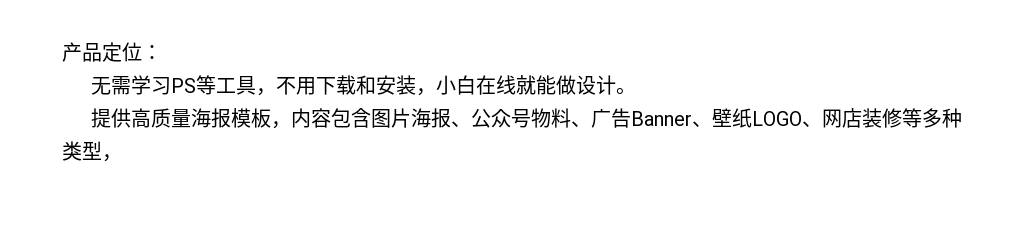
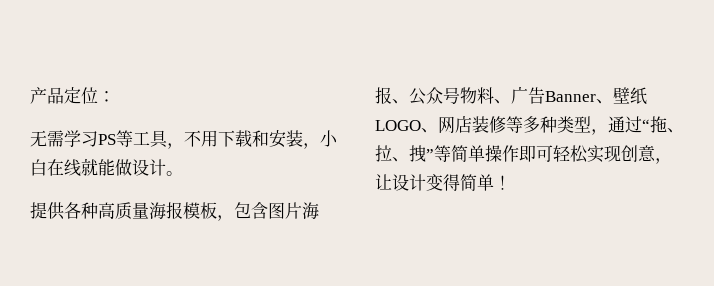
(131, 118) none -> [64,202,98,219] 各种
[290,108,331,128] 内容 -> (234, 218) none
(122, 158) none -> [608,116,684,133] [375,145,672,164] [375,174,511,191] 通过“拖、拉、拽”等简单操作即可轻松实现创意，让设计变得简单！

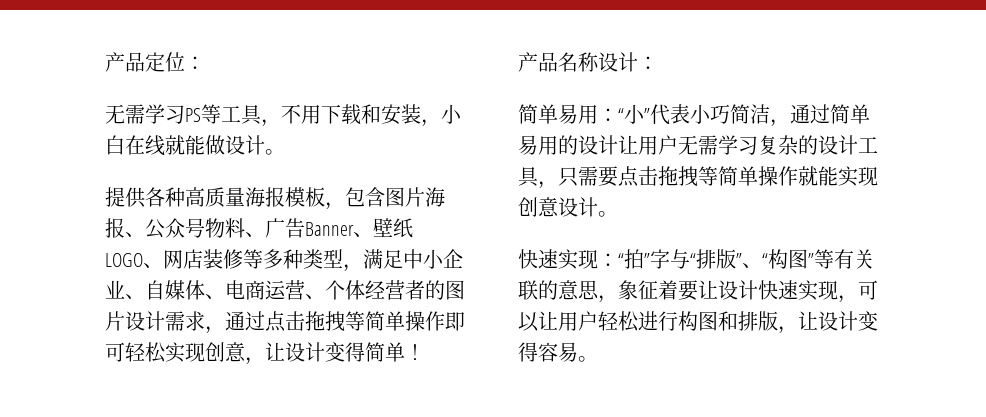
[608,116,684,133] [375,145,434,162] 通过“拖、拉、拽” -> [363,249,463,269] [105,280,465,300] [105,311,345,334] 满足中小企业、自媒体、电商运营、个体经营者的图片设计需求，通过点击拖拽
(511, 182) none -> [518,52,658,72] [518,104,870,127] [518,135,878,155] [518,166,878,189] [518,197,618,217] [518,249,874,270] [518,280,878,303] [518,311,878,334] [518,342,598,362] // 产品名称设计： // 简单易用：“小”代表小巧简洁，通过简单易用的设计让用户无需学习复杂的设计工具，只需要点击拖拽等简单操作就能实现创意设计。 // 快速实现：“拍”字与“排版”、“构图”等有关联的意思，象征着要让设计快速实现，可以让用户轻松进行构图和排版，让设计变得容易。

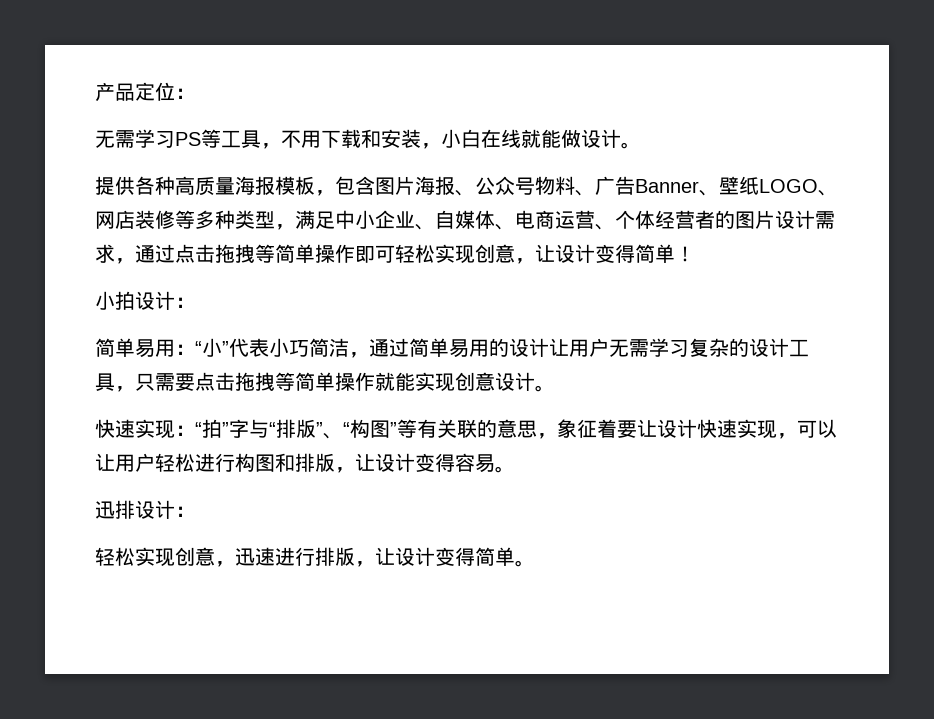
[518,52,599,72] 产品名称 -> [95,291,135,310] 小拍
(598, 359) none -> [95,500,195,519] [95,547,535,567] // 迅排设计： // 轻松实现创意，迅速进行排版，让设计变得简单。

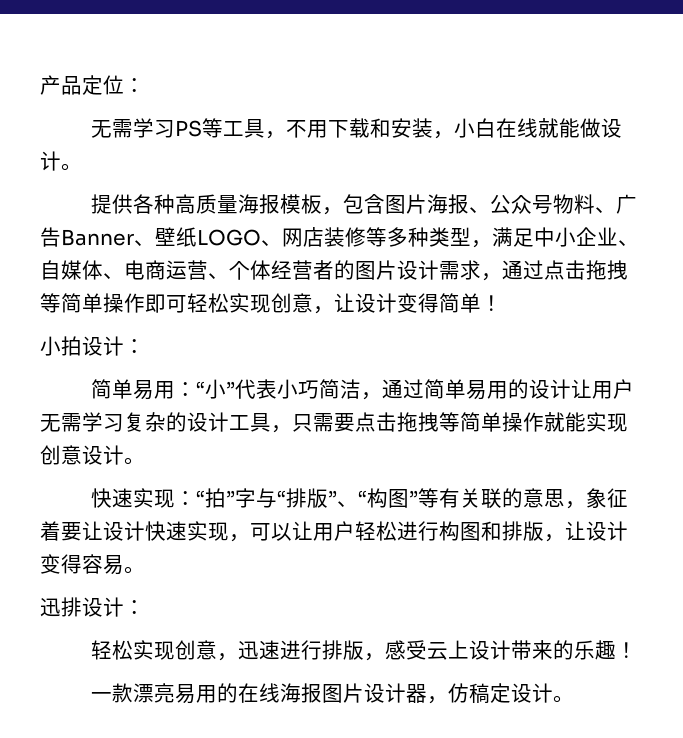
[375,547,515,566] 让设计变得简单 -> [384,640,637,660] [90,683,553,704] 感受云上设计带来的乐趣！ // 一款漂亮易用的在线海报图片设计器，仿稿定设计

